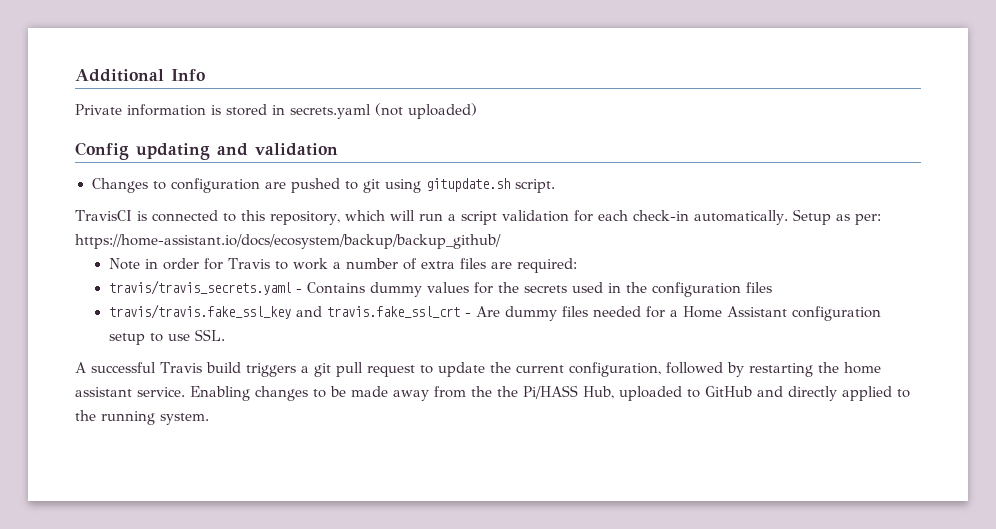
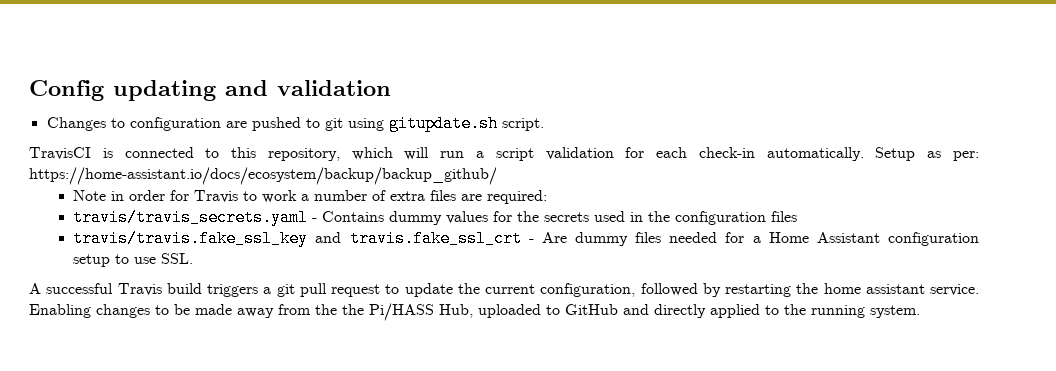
[75,69,205,82] [75,103,477,119] Additional Info // Private information is stored in secrets.yaml (not uploaded) // -> (29, 90) none

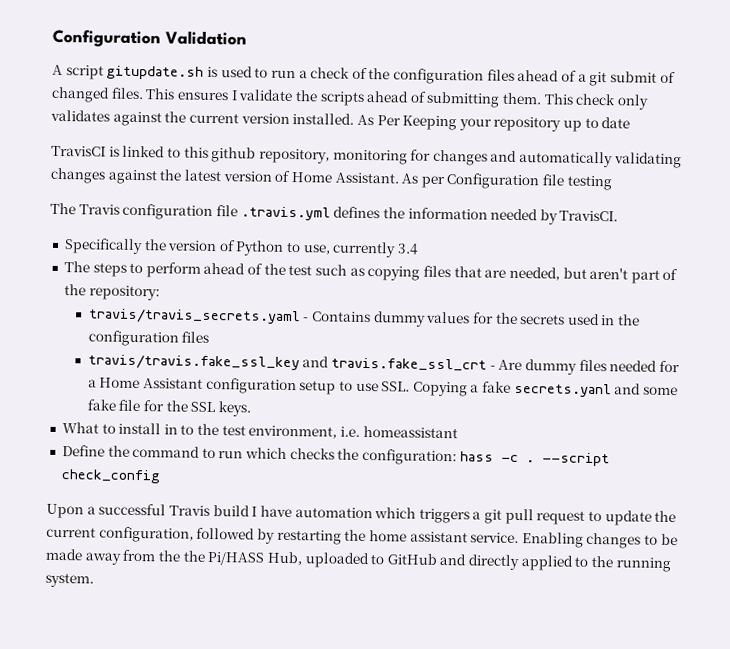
[29,80,391,101] [46,115,544,132] Config updating and validation // Changes to configuration are pushed to git using gitupdate.sh script. -> [52,28,247,48] [52,64,676,87] [51,86,650,110] [50,109,631,132] Configuration Validation // A script gitupdate.sh is used to run a check of the configuration files ahead of a git submit of changed files. This ensures I validate the scripts ahead of submitting them. This check only validates against the current version installed. As Per Keeping your repository up to date
[124,147,194,158] connected -> [122,145,166,158] linked
[267,147,980,161] [29,167,497,185] [73,190,548,204] repository, which will run a script validation for each check-in automatically. Setup as per: https://home-assistant.io/docs/ecosystem/backup/backup_github/ // Note in order for Travis to work a number of extra files are required: -> [211,146,682,169] [50,167,612,191] [50,202,619,225] [63,238,420,258] [63,261,679,284] [63,284,160,301] github repository, monitoring for changes and automatically validating changes against the latest version of Home Assistant. As per Configuration file testing // The Travis configuration file .travis.yml defines the information needed by TravisCI. // Specifically the version of Python to use, currently 3.4 // The steps to perform ahead of the test such as copying files that are needed, but aren't part of the repository:
[29,283,202,296] // A successful Travis build -> [412,381,679,398] [86,399,251,417] [61,422,458,439] [61,445,610,467] [60,469,161,484] [46,503,417,519] Copying a fake secrets.yanl and some fake file for the SSL keys. // What to install in to the test environment, i.e. homeassistant // Define the command to run which checks the configuration: hass -c . --script check_config // Upon a successful Travis build I have automation which

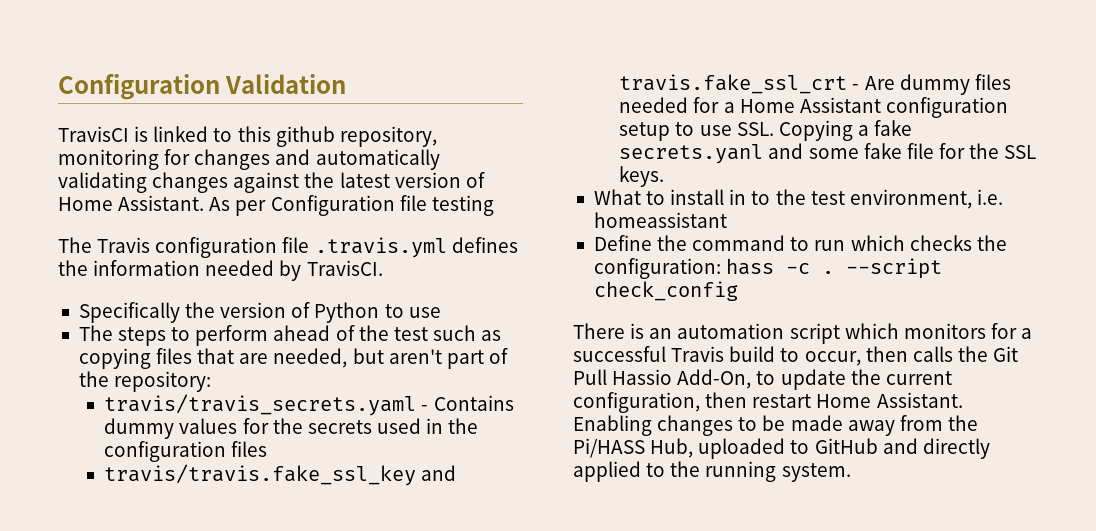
[52,64,676,87] [51,86,650,110] [50,109,631,132] // A script gitupdate.sh is used to run a check of the configuration files ahead of a git submit of changed files. This ensures I validate the scripts ahead of submitting them. This check only validates against the current version installed. As Per Keeping your repository up to date -> (347, 84) none
[302,241,420,258] use, currently 3.4 -> [408,307,441,318] use
[46,503,586,525] Upon a successful Travis build I have automation which triggers a git pull request -> [573,323,1033,344] [573,346,1019,366] [573,369,752,389] There is an automation script which monitors for a successful Travis build to occur, then calls the Git Pull Hassio Add-On,
[196,527,520,545] followed by restarting the home assistant service. -> [705,392,963,408] then restart Home Assistant.
[182,550,206,562] the -> (978, 423) none

